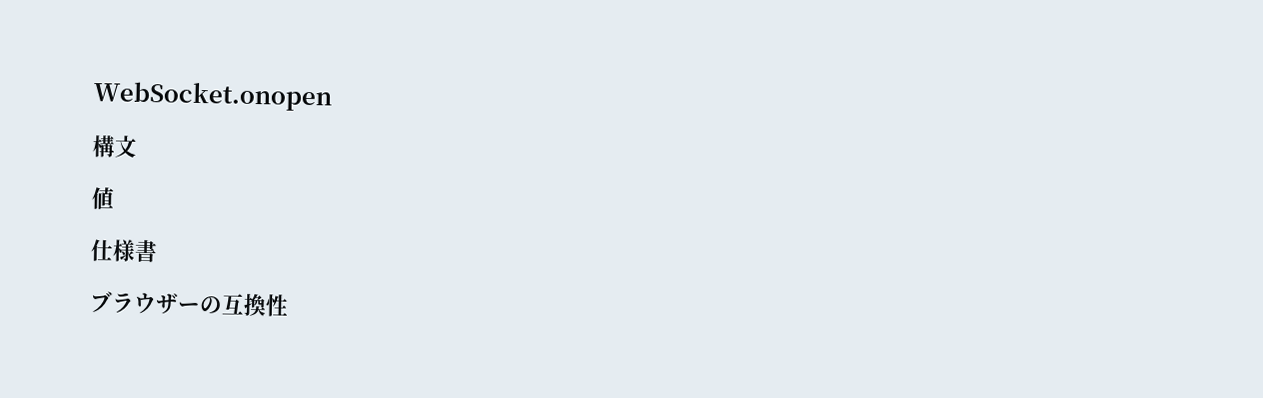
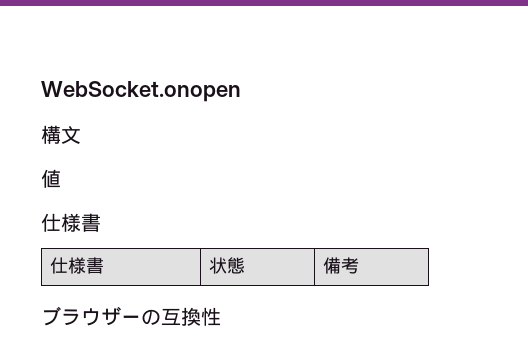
(158, 251) none -> [49,257,104,274] [208,257,245,274] [322,257,359,274] // 仕様書 | 状態 | 備考

